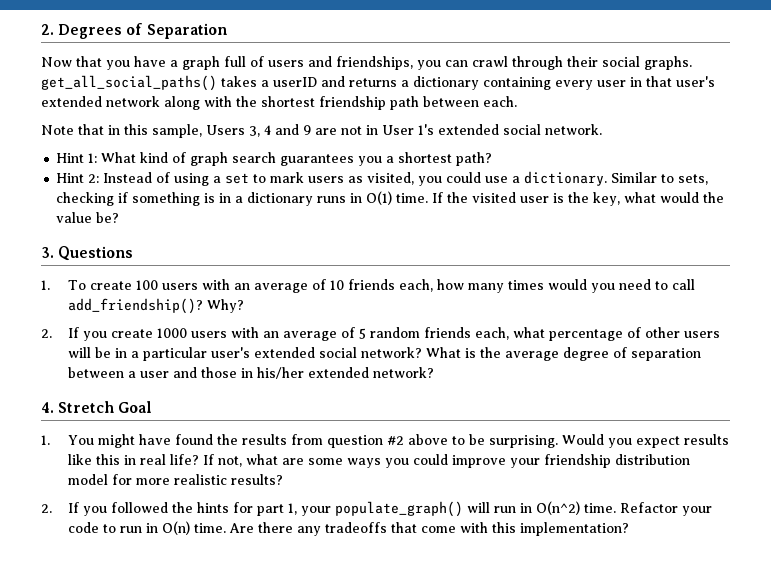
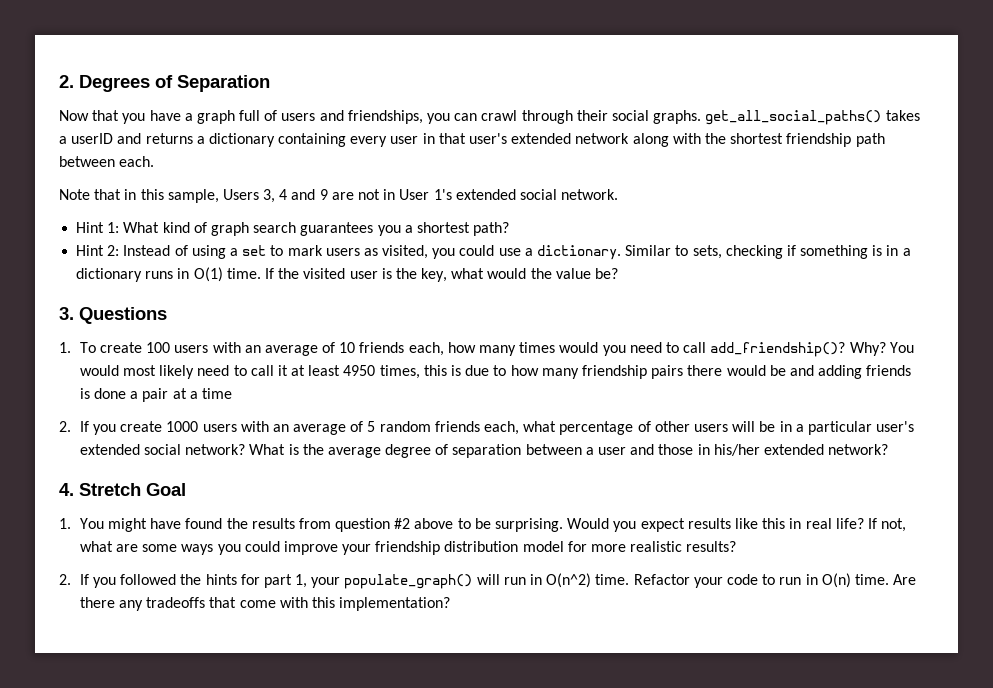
(244, 306) none -> [889,342,914,353] [79,365,912,379] [79,388,232,402] You would most likely need to call it at least 4950 times, this is due to how many friendship pairs there would be and adding friends is done a pair at a time

